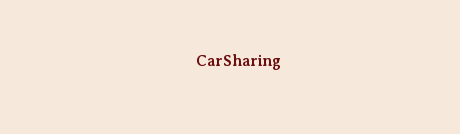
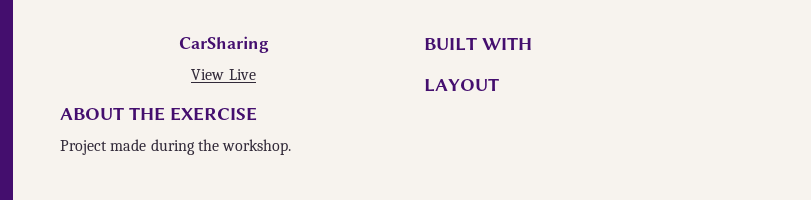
(281, 62) none -> [191,69,256,80] [60,107,257,121] [60,139,292,155] [424,37,532,51] [424,78,499,92] // View Live // ABOUT THE EXERCISE // Project made during the workshop. // BUILT WITH // LAYOUT

